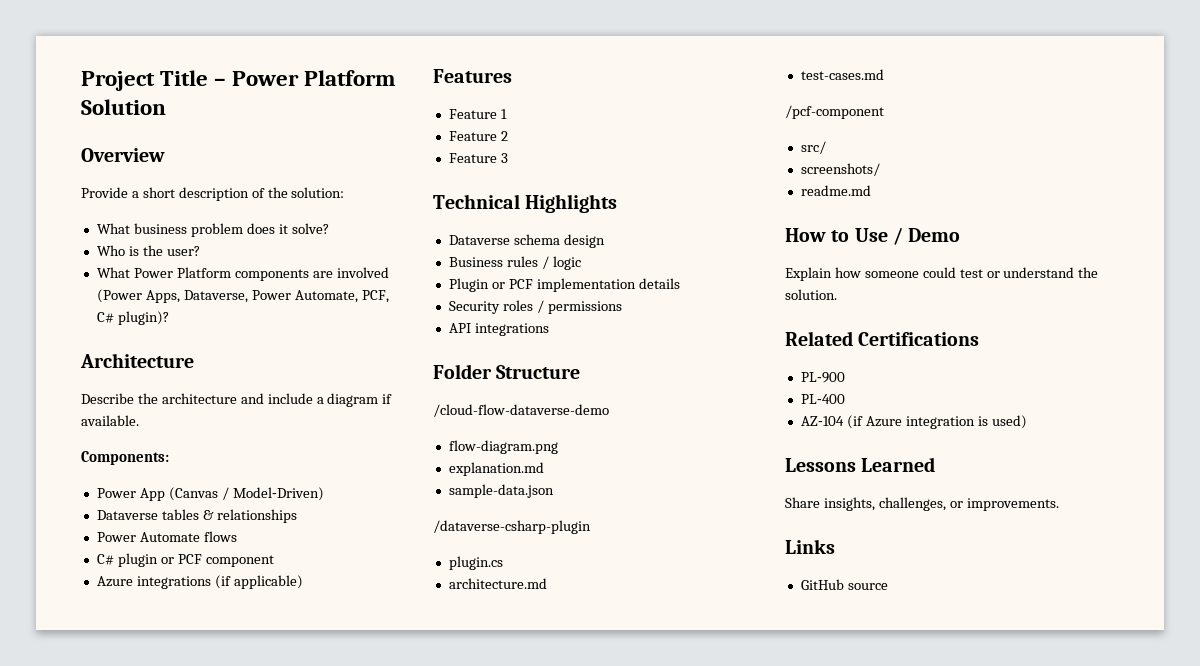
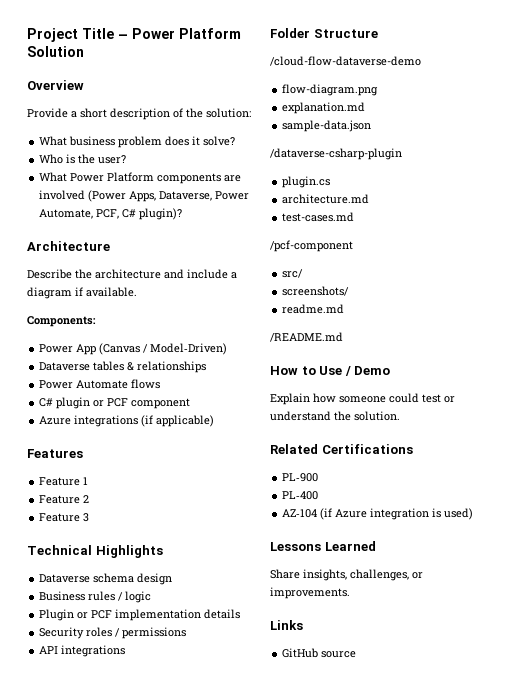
(871, 190) none -> [270,332,343,342] // /README.md

